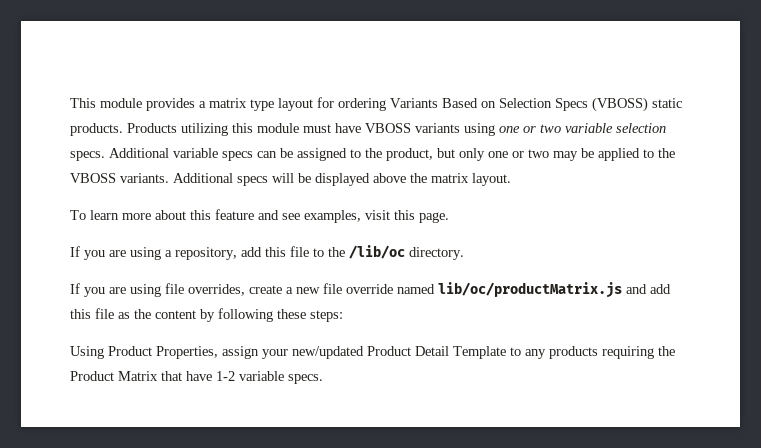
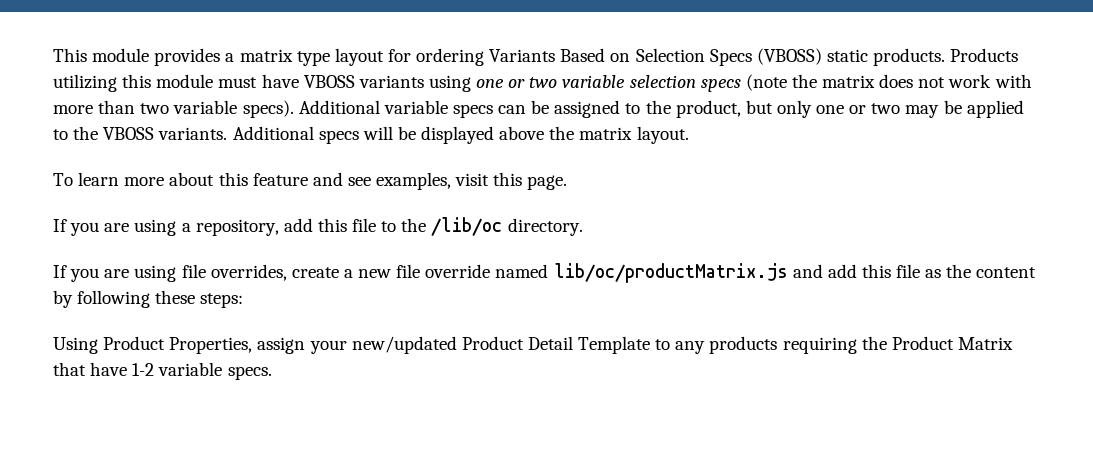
[70,151,105,161] specs. -> [700,74,1032,92] [53,100,294,118] specs (note the matrix does not work with more than two variable specs).

